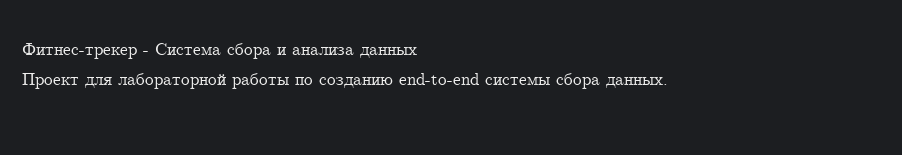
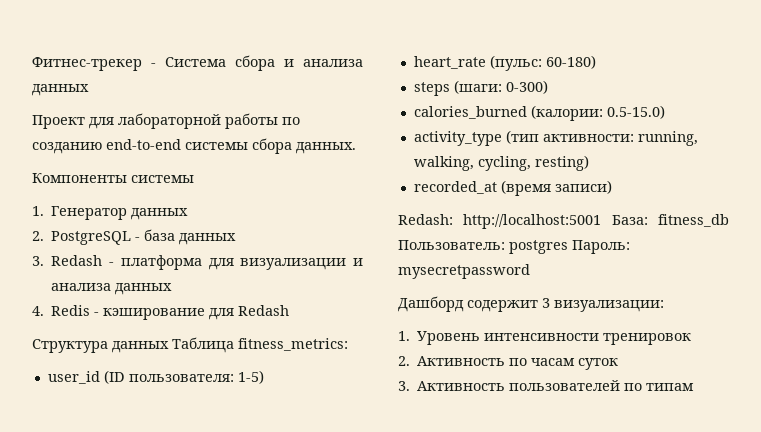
(668, 82) none -> [32,173,194,183] [32,206,189,220] [32,229,237,245] [32,255,363,270] [51,283,173,295] [32,305,290,320] [32,337,348,353] [47,370,264,384] [413,55,596,71] [413,80,548,96] [413,105,665,121] [413,130,698,146] [413,155,589,171] [413,180,612,196] [398,214,729,229] [398,240,630,254] [398,264,530,279] [398,296,664,312] [398,331,692,345] [398,356,619,370] [398,380,695,391] // Компоненты системы // 1. Генератор данных // 2. PostgreSQL - база данных // 3. Redash - платформа для визуализации и анализа данных // 4. Redis - кэширование для Redash // Структура данных Таблица fitness_metrics: // user_id (ID пользователя: 1-5) // heart_rate (пульс: 60-180) // steps (шаги: 0-300) // calories_burned (калории: 0.5-15.0) // activity_type (тип активности: running, walking, cycling, resting) // recorded_at (время записи) // Redash: http://localhost:5001 База: fitness_db Пользователь: postgres Пароль: mysecretpassword // Дашборд содержит 3 визуализации: // 1. Уровень интенсивности тренировок // 2. Активность по часам суток // 3. Активность пользователей по типам

